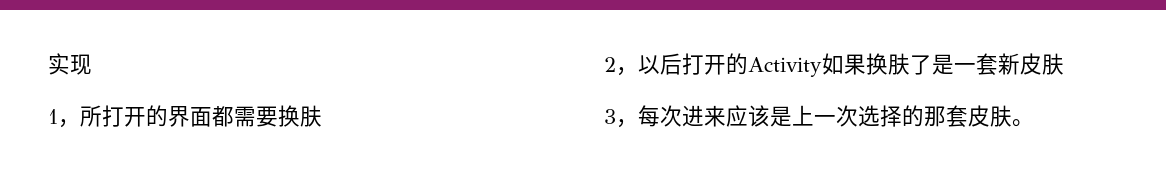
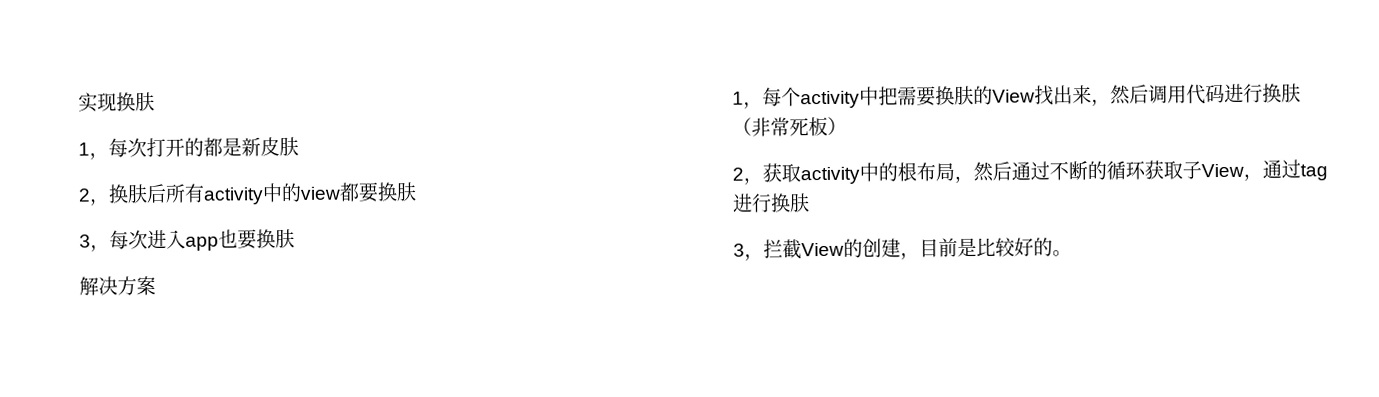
[48,105,322,128] [604,53,1064,77] [604,105,1012,128] // 1，所打开的界面都需要换肤 // 2，以后打开的Activity如果换肤了是一套新皮肤 // 3，每次进来应该是上一次选择的那套皮肤 -> [116,92,155,112] [78,136,299,160] [78,182,417,206] [79,228,295,252] [79,276,156,296] [732,83,1301,109] [732,116,847,137] [732,159,1328,185] [732,193,810,213] [733,237,1053,261] 换肤 // 1，每次打开的都是新皮肤 // 2，换肤后所有activity中的view都要换肤 // 3，每次进入app也要换肤 // 解决方案 // 1，每个activity中把需要换肤的View找出来，然后调用代码进行换肤（非常死板） // 2，获取activity中的根布局，然后通过不断的循环获取子View，通过tag进行换肤 // 3，拦截View的创建，目前是比较好的

